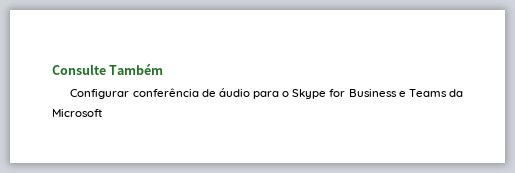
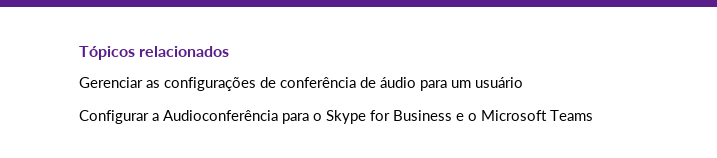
[52,63,164,75] [70,88,250,99] Consulte Também // Configurar conferência de áudio -> [79,46,230,60] [79,77,523,91] [79,110,278,124] Tópicos relacionados // Gerenciar as configurações de conferência de áudio para um usuário // Configurar a Audioconferência
[408,89,463,97] [52,109,102,117] Teams da Microsoft -> [468,110,593,121] o Microsoft Teams

